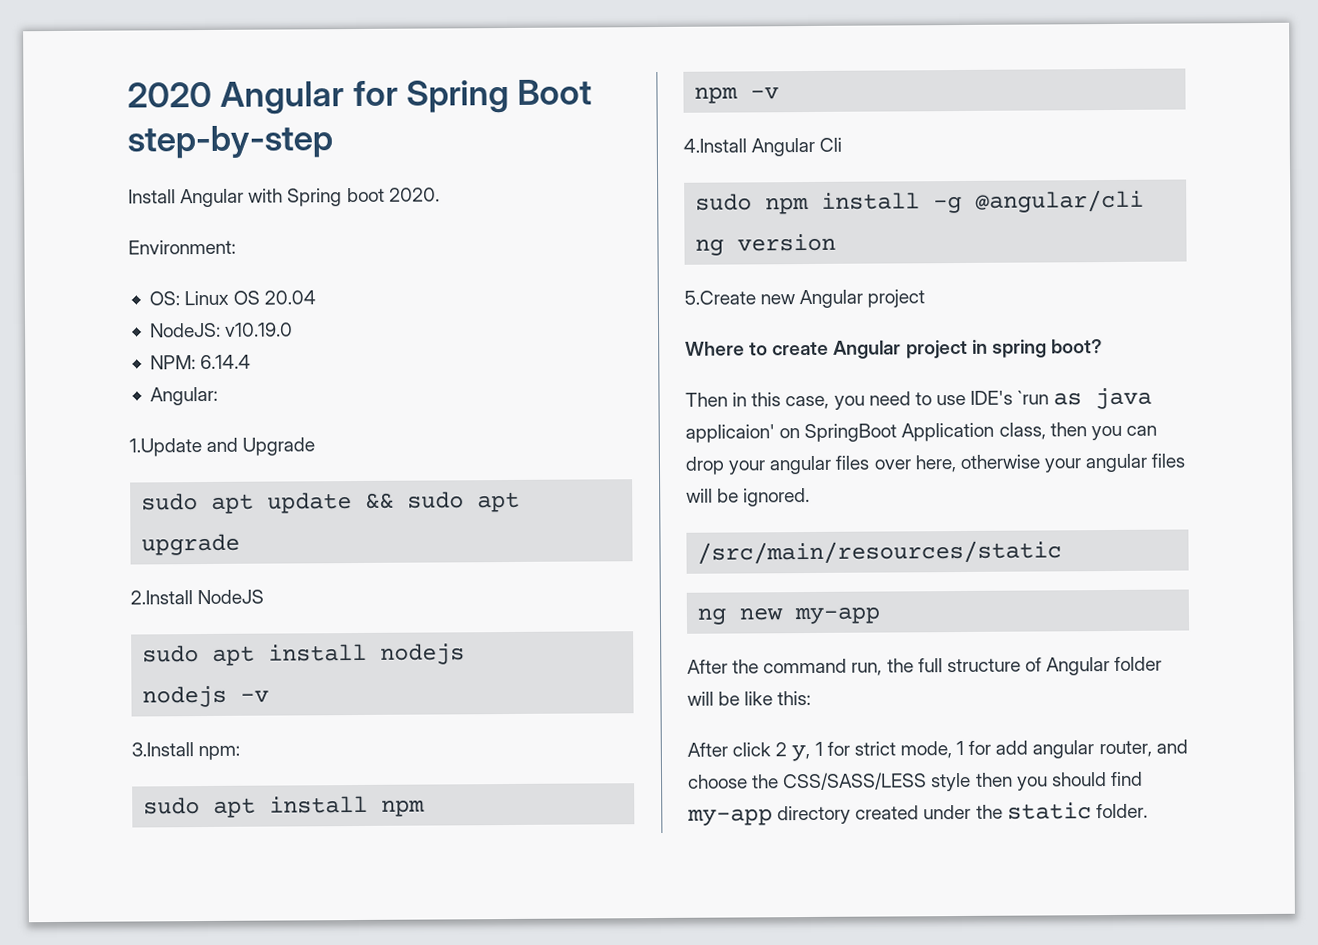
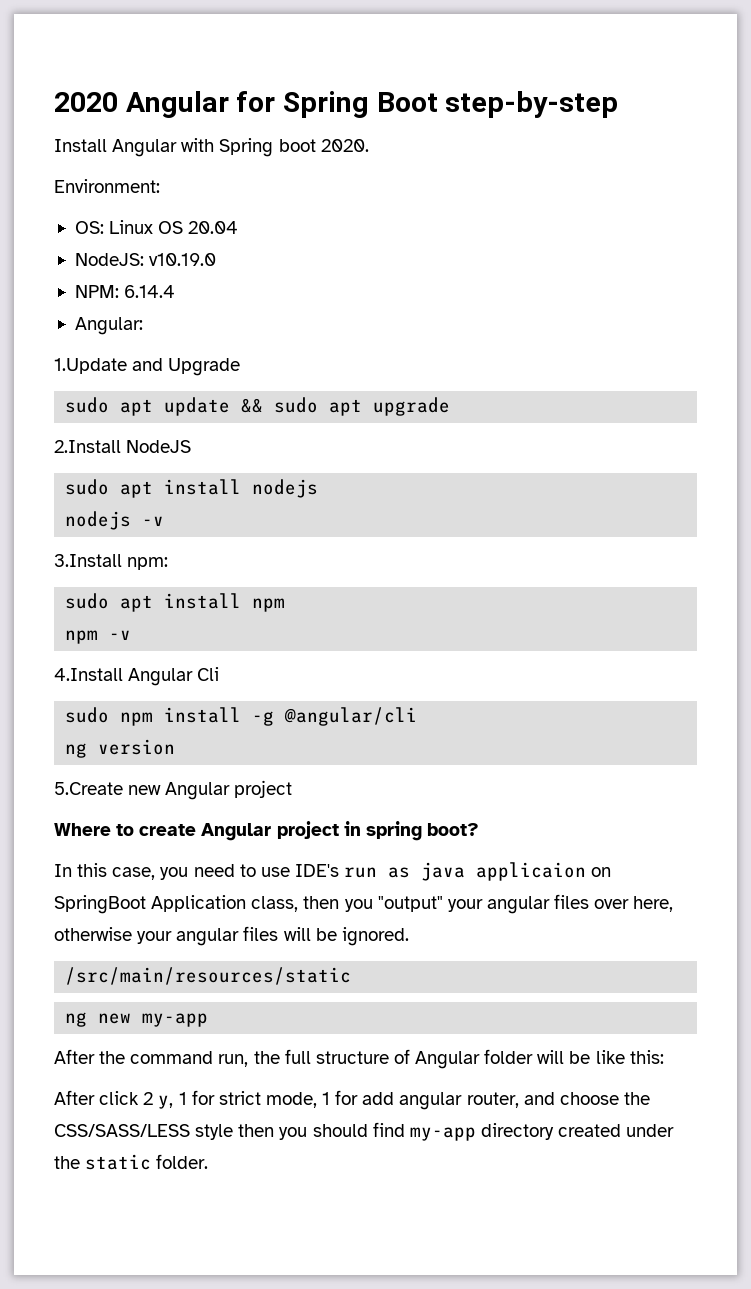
[685,392,748,407] Then in -> [54,864,72,877] In
[1017,390,1050,405] `run -> [344,867,378,878] run
[685,424,775,443] applicaion' -> [476,862,587,881] applicaion
[1125,425,1157,436] [685,456,725,475] can drop -> [377,896,443,912] "output"

